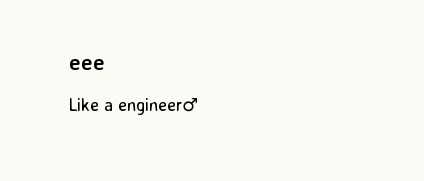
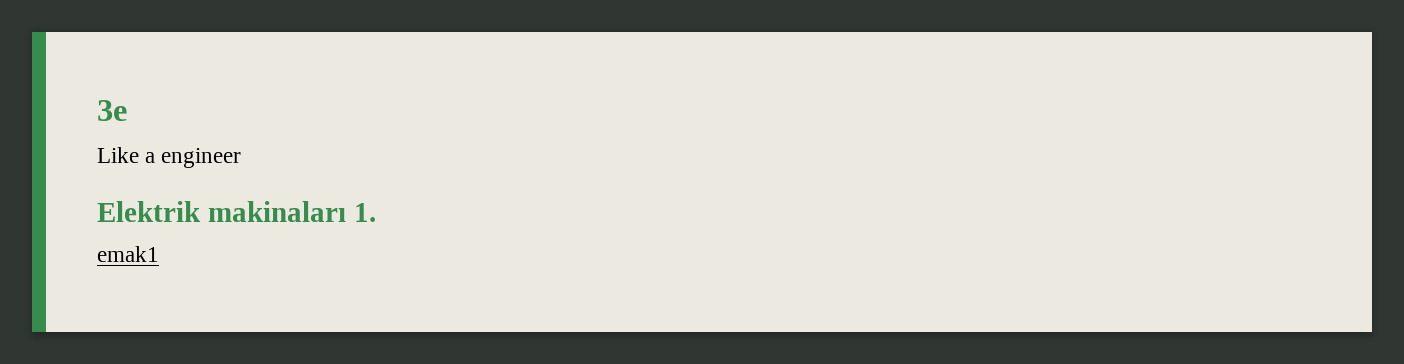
[69,59,105,70] eee -> [97,100,127,121] 3e
[118,98,198,115] engineer♂ -> [161,148,242,168] [97,201,376,222] [97,246,159,262] engineer // Elektrik makinaları 1. // emak1

